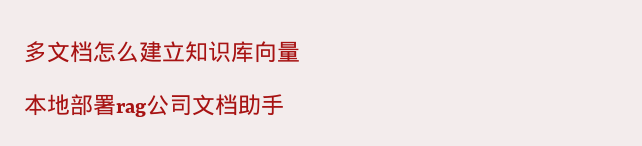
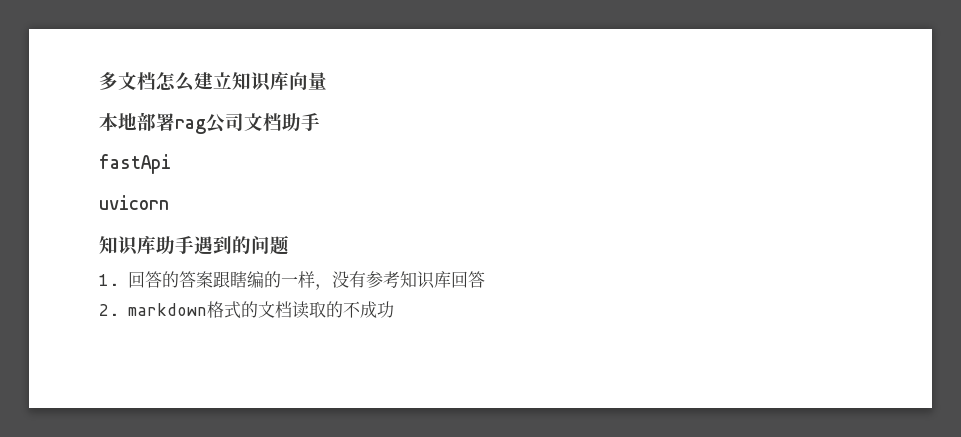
(284, 104) none -> [99,154,171,174] [99,195,169,210] [99,235,289,256] [99,271,485,290] [99,301,394,319] // fastApi // uvicorn // 知识库助手遇到的问题 // 1.回答的答案跟瞎编的一样，没有参考知识库回答 // 2. markdown格式的文档读取的不成功

